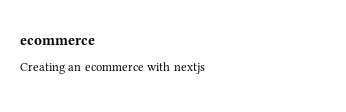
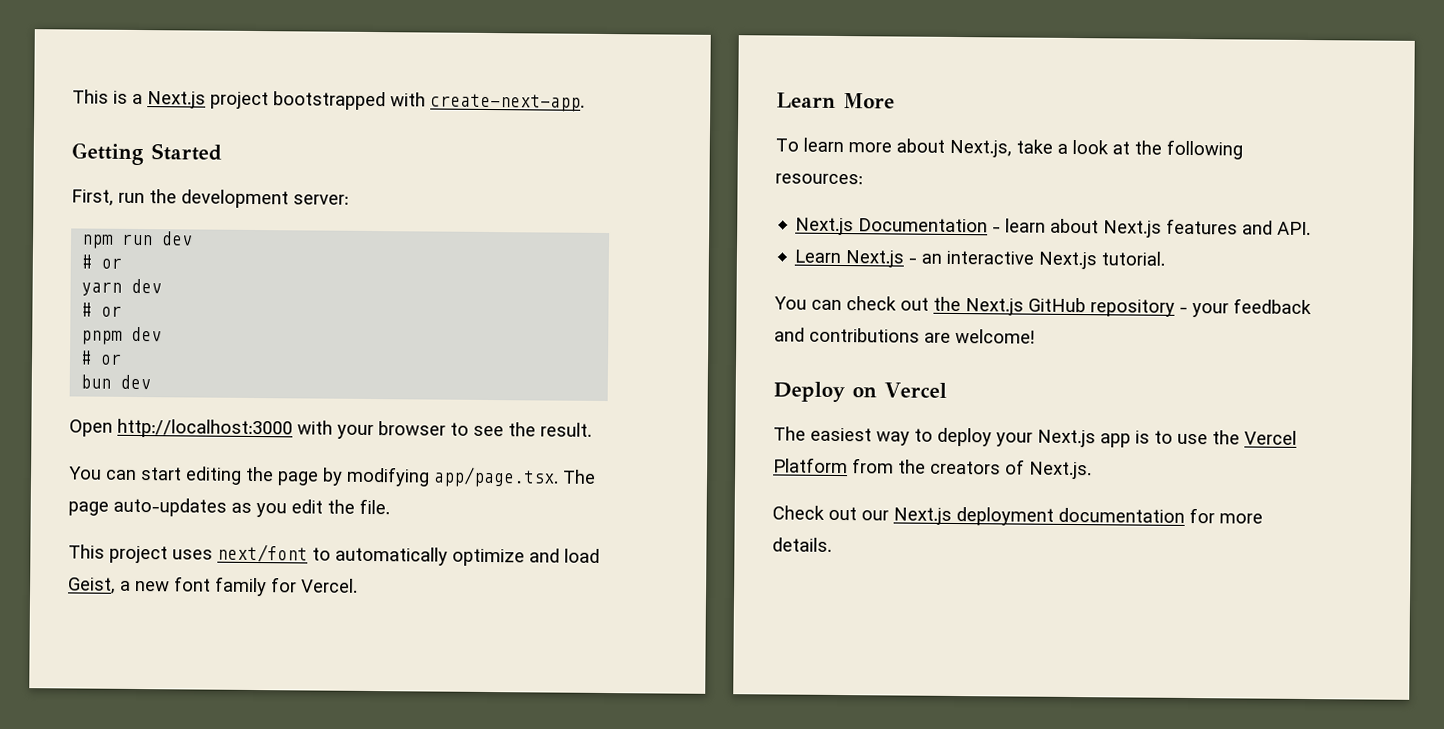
[20,38,95,45] [20,62,205,74] ecommerce // Creating an ecommerce with nextjs -> [72,89,585,112] [71,142,222,166] [71,189,349,209] [81,231,194,249] [81,254,123,269] [81,278,163,296] [81,302,123,317] [81,326,163,345] [80,350,123,365] [80,374,152,390] [69,418,592,440] [68,466,596,488] [68,497,390,518] [68,543,600,567] [68,576,358,597] [776,92,895,109] [775,137,1243,160] [775,173,863,185] [795,217,1312,238] [794,249,1166,270] [774,296,1312,318] [774,327,1035,344] [773,381,947,403] [773,426,1297,448] [773,457,1092,480] [772,505,1263,526] [772,537,832,552] This is a Next.js project bootstrapped with create-next-app. // Getting Started // First, run the development server: // npm run dev // # or // yarn dev // # or // pnpm dev // # or // bun dev // Open http://localhost:3000 with your browser to see the result. // You can start editing the page by modifying app/page.tsx. The page auto-updates as you edit the file. // This project uses next/font to automatically optimize and load Geist, a new font family for Vercel. // Learn More // To learn more about Next.js, take a look at the following resources: // Next.js Documentation - learn about Next.js features and API. // Learn Next.js - an interactive Next.js tutorial. // You can check out the Next.js GitHub repository - your feedback and contributions are welcome! // Deploy on Vercel // The easiest way to deploy your Next.js app is to use the Vercel Platform from the creators of Next.js. // Check out our Next.js deployment documentation for more details.

